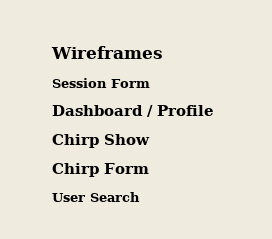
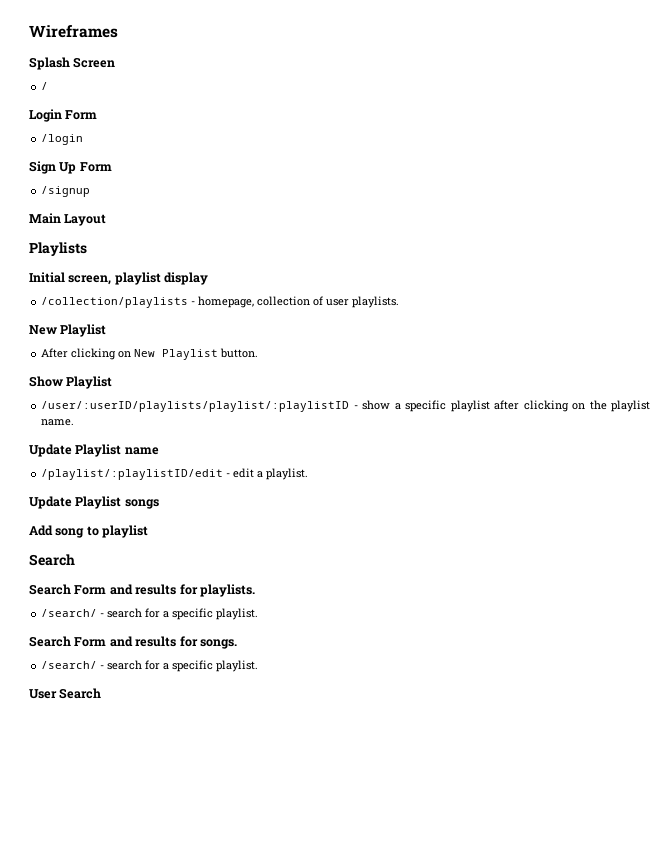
[52,78,150,88] [52,105,214,117] [52,134,150,148] [52,163,149,177] Session Form // Dashboard / Profile // Chirp Show // Chirp Form -> [29,57,116,70] [41,82,49,90] [29,109,98,122] [41,134,84,145] [29,161,112,174] [41,186,91,197] [29,213,107,226] [29,242,87,256] [29,272,209,285] [41,296,400,308] [29,324,107,337] [41,348,259,360] [29,376,113,389] [41,400,651,412] [41,419,75,426] [29,444,159,457] [41,468,309,480] [29,496,159,509] [29,525,149,538] [29,554,75,566] [29,584,255,597] [41,608,259,620] [29,636,237,649] [41,660,259,672] Splash Screen // / // Login Form // /login // Sign Up Form // /signup // Main Layout // Playlists // Initial screen, playlist display // /collection/playlists - homepage, collection of user playlists. // New Playlist // After clicking on New Playlist button. // Show Playlist // /user/:userID/playlists/playlist/:playlistID - show a specific playlist after clicking on the playlist name. // Update Playlist name // /playlist/:playlistID/edit - edit a playlist. // Update Playlist songs // Add song to playlist // Search // Search Form and results for playlists. // /search/ - search for a specific playlist. // Search Form and results for songs. // /search/ - search for a specific playlist.

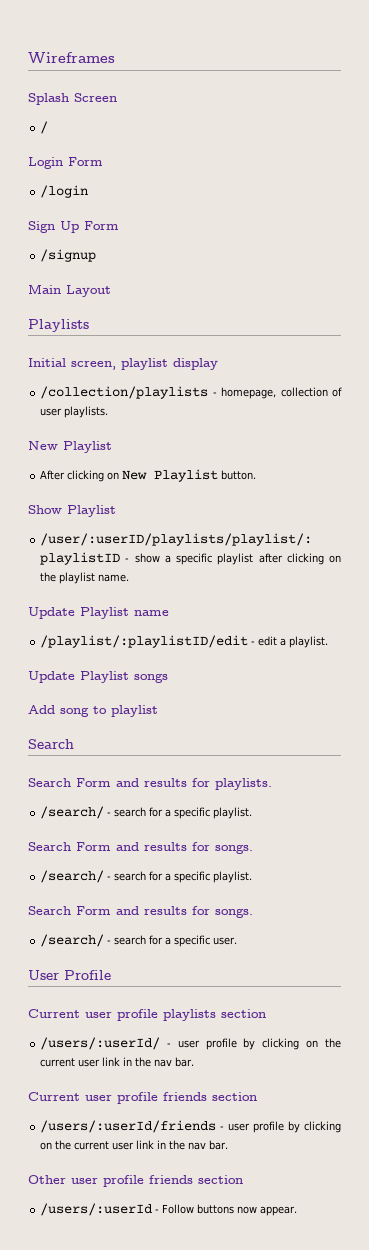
[29,688,102,699] User Search -> [28,906,253,918] [40,934,238,947] [28,970,111,980] [28,1009,266,1021] [40,1037,341,1050] [40,1057,195,1067] [28,1092,257,1104] [40,1120,341,1133] [40,1140,229,1150] [28,1175,243,1187] [40,1203,298,1216] Search Form and results for songs. // /search/ - search for a specific user. // User Profile // Current user profile playlists section // /users/:userId/ - user profile by clicking on the current user link in the nav bar. // Current user profile friends section // /users/:userId/friends - user profile by clicking on the current user link in the nav bar. // Other user profile friends section // /users/:userId - Follow buttons now appear.

